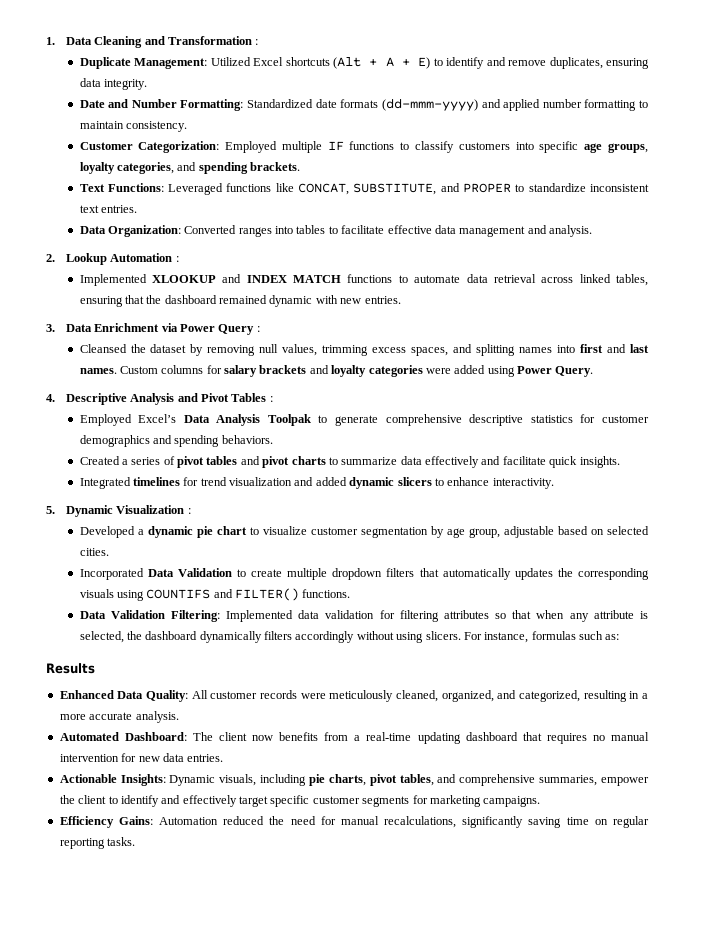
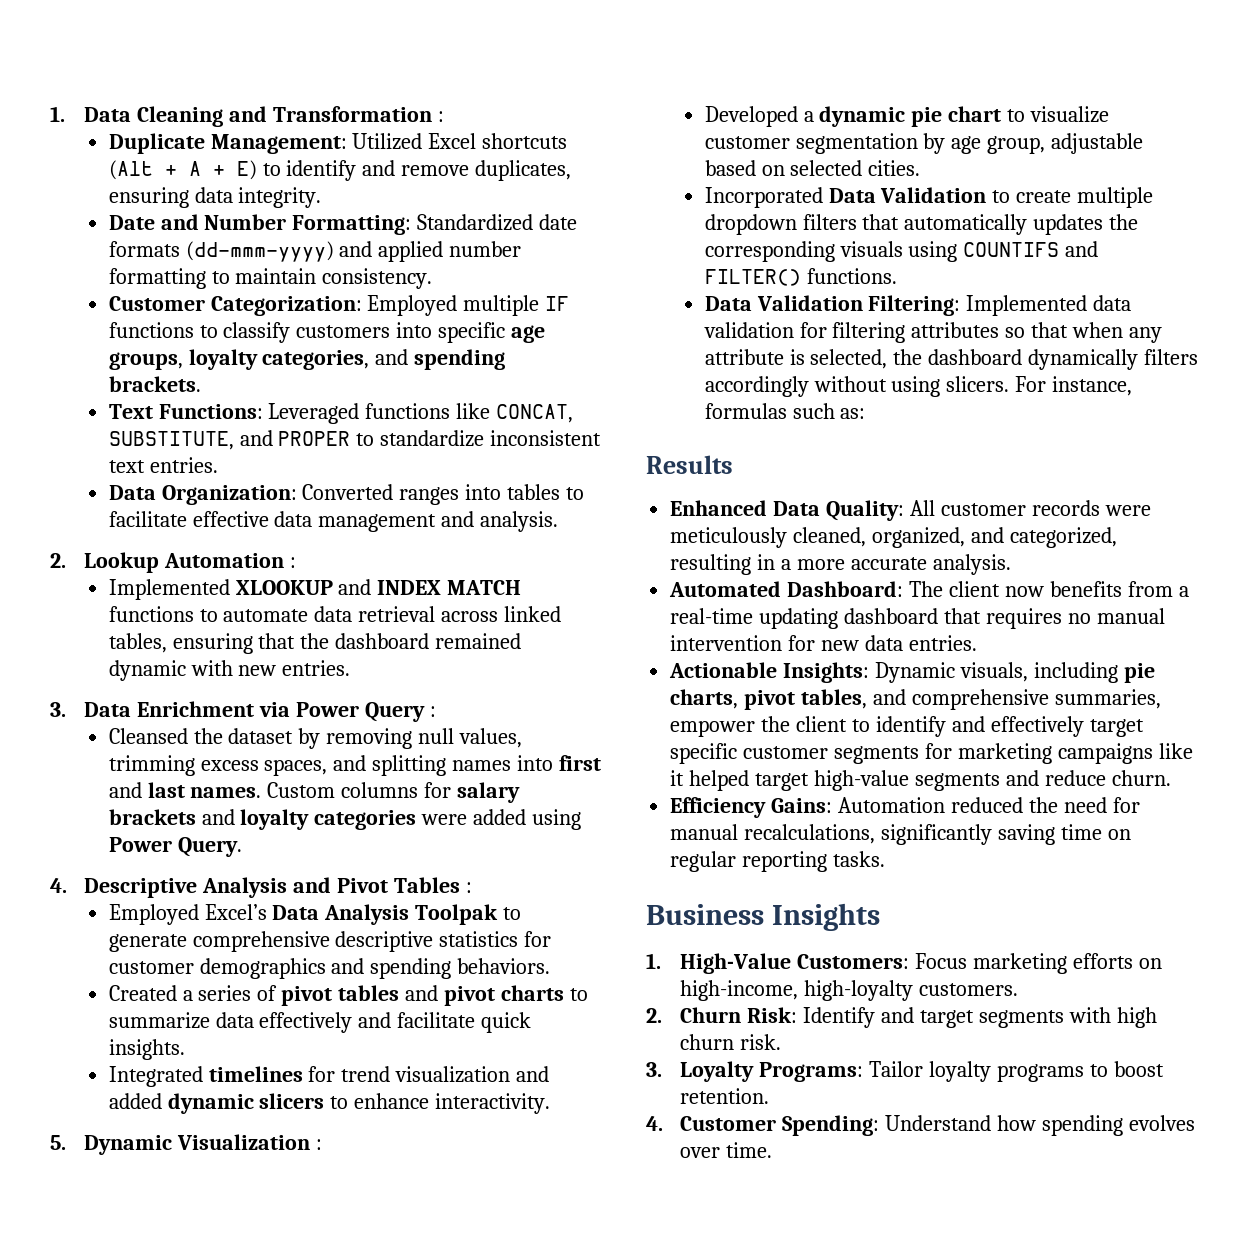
[483,796,541,807] campaigns. -> [1057,743,1193,764] [670,770,1171,791] campaigns like it helped target high-value segments and reduce churn.
(136, 841) none -> [646,903,880,931] [646,953,1163,974] [680,980,1019,1001] [646,1007,1157,1028] [680,1034,782,1050] [646,1061,1165,1082] [680,1088,770,1104] [646,1115,1196,1136] [680,1142,773,1158] // Business Insights // 1. High-Value Customers: Focus marketing efforts on high-income, high-loyalty customers. // 2. Churn Risk: Identify and target segments with high churn risk. // 3. Loyalty Programs: Tailor loyalty programs to boost retention. // 4. Customer Spending: Understand how spending evolves over time.

